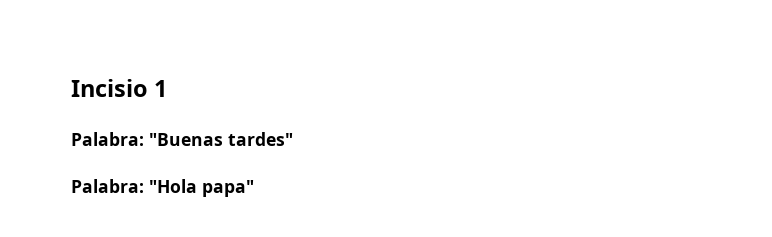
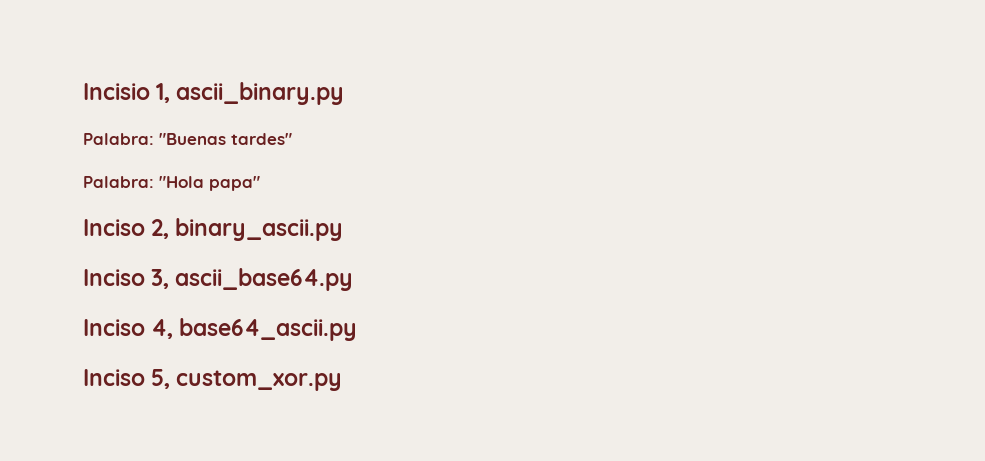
[154,80,168,97] 1 -> [156,82,345,105] 1, ascii_binary.py
(254, 188) none -> [83,218,344,241] [83,268,354,291] [83,318,358,341] [83,369,343,391] // Inciso 2, binary_ascii.py // Inciso 3, ascii_base64.py // Inciso 4, base64_ascii.py // Inciso 5, custom_xor.py

